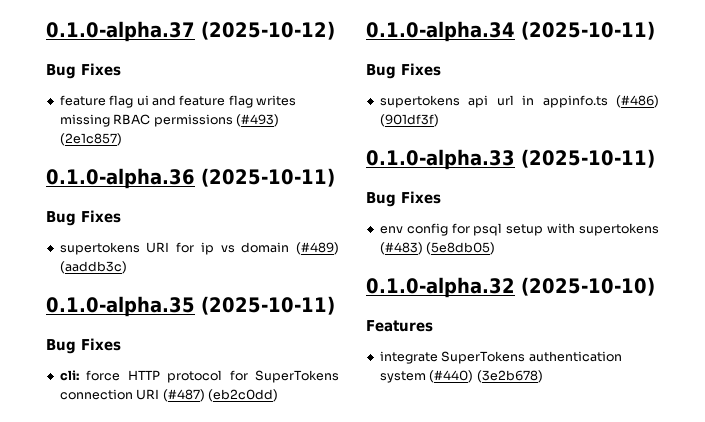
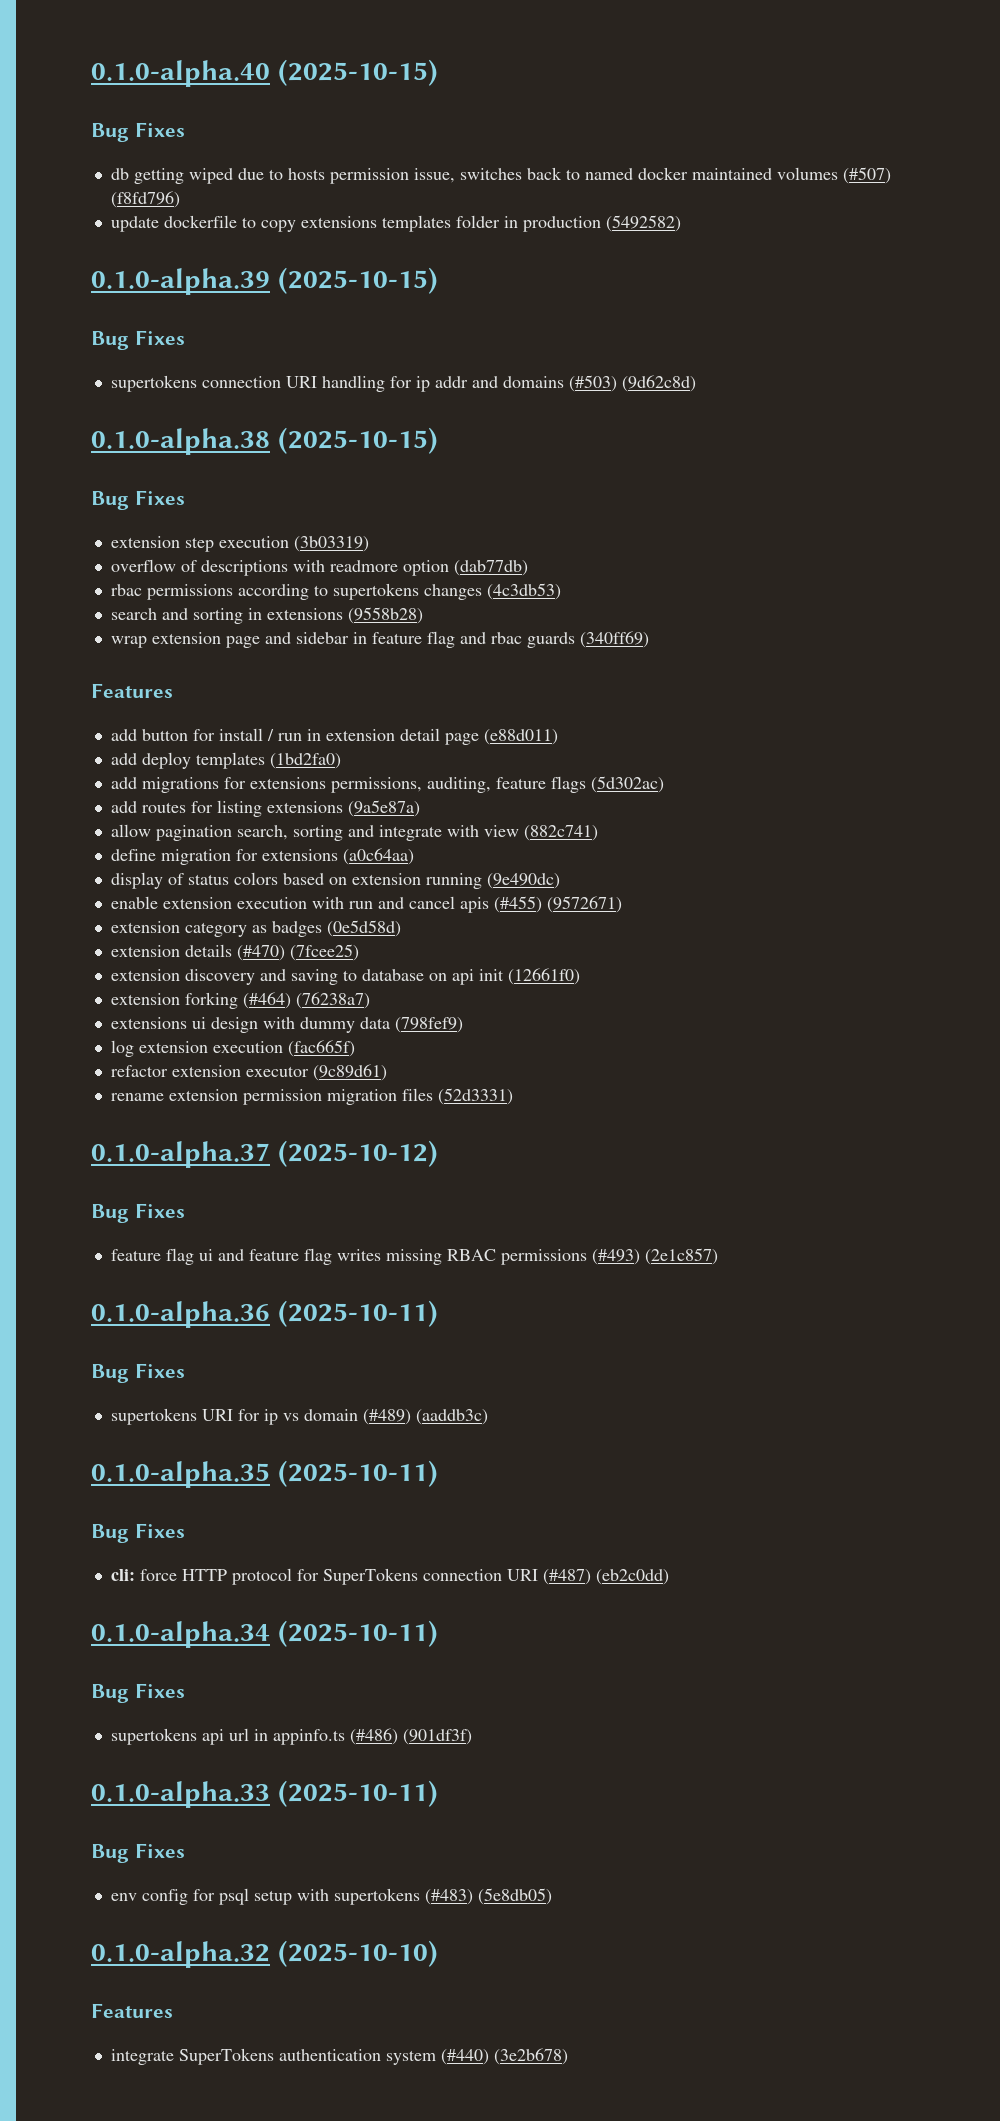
(46, 31) none -> [91,59,438,87] [91,122,185,142] [110,167,891,184] [110,191,180,208] [110,215,681,232] [91,267,438,295] [91,330,185,350] [110,375,696,392] [91,427,438,455] [91,490,185,510] [110,536,369,552] [110,559,528,576] [110,583,561,600] [110,607,423,624] [110,631,649,648] [91,683,173,698] [110,728,558,745] [110,752,341,769] [110,776,664,793] [110,800,420,817] [110,824,598,841] [110,848,414,865] [110,872,560,889] [110,896,622,913] [110,920,401,937] [110,944,359,961] [110,968,580,985] [110,992,370,1009] [110,1017,463,1033] [110,1040,355,1057] [110,1064,387,1081] [110,1088,513,1105] 0.1.0-alpha.40 (2025-10-15) // Bug Fixes // db getting wiped due to hosts permission issue, switches back to named docker maintained volumes (#507) (f8fd796) // update dockerfile to copy extensions templates folder in production (5492582) // 0.1.0-alpha.39 (2025-10-15) // Bug Fixes // supertokens connection URI handling for ip addr and domains (#503) (9d62c8d) // 0.1.0-alpha.38 (2025-10-15) // Bug Fixes // extension step execution (3b03319) // overflow of descriptions with readmore option (dab77db) // rbac permissions according to supertokens changes (4c3db53) // search and sorting in extensions (9558b28) // wrap extension page and sidebar in feature flag and rbac guards (340ff69) // Features // add button for install / run in extension detail page (e88d011) // add deploy templates (1bd2fa0) // add migrations for extensions permissions, auditing, feature flags (5d302ac) // add routes for listing extensions (9a5e87a) // allow pagination search, sorting and integrate with view (882c741) // define migration for extensions (a0c64aa) // display of status colors based on extension running (9e490dc) // enable extension execution with run and cancel apis (#455) (9572671) // extension category as badges (0e5d58d) // extension details (#470) (7fcee25) // extension discovery and saving to database on api init (12661f0) // extension forking (#464) (76238a7) // extensions ui design with dummy data (798fef9) // log extension execution (fac665f) // refactor extension executor (9c89d61) // rename extension permission migration files (52d3331) //

